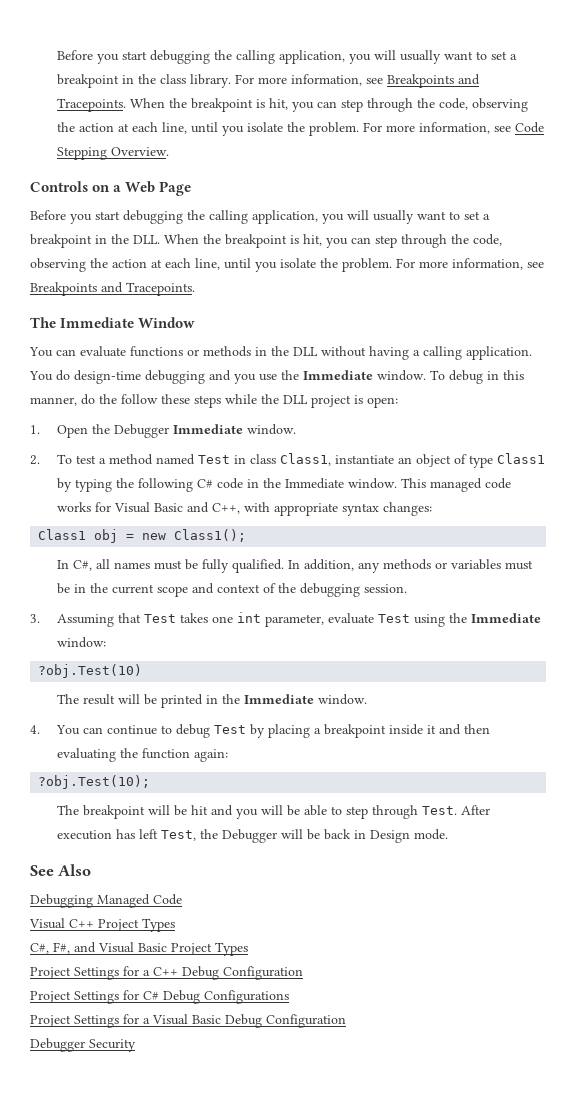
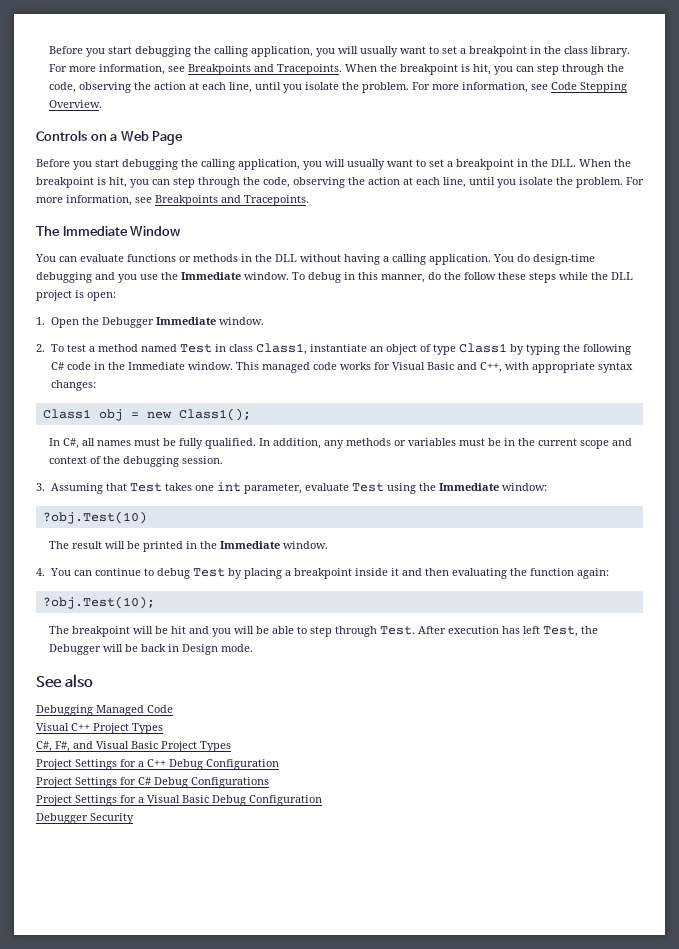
[58,864,92,876] Also -> [65,674,94,688] also

